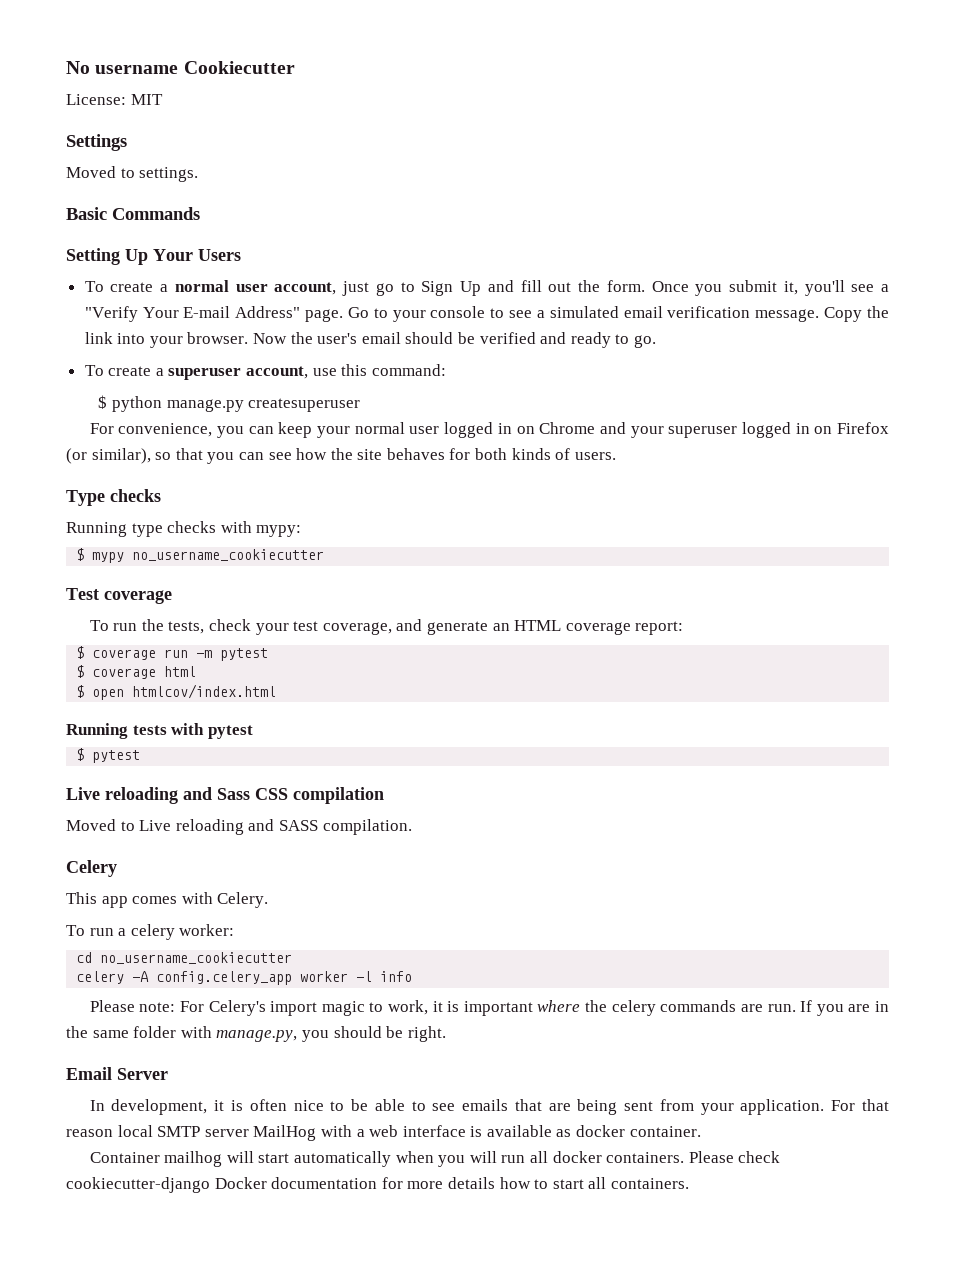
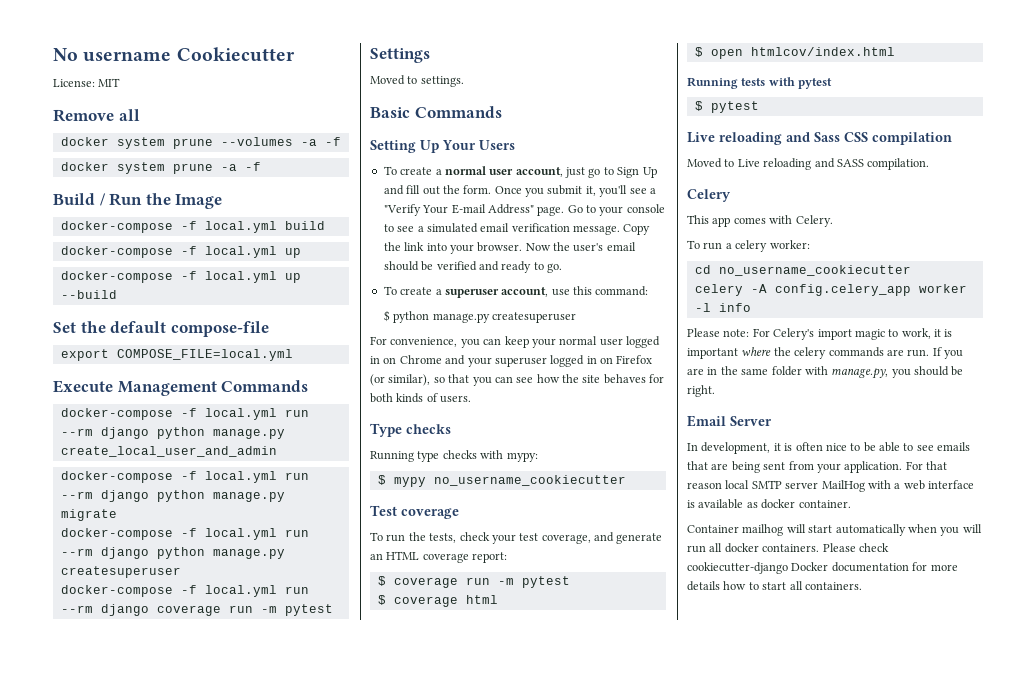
(163, 99) none -> [53,109,140,122] [60,137,341,149] [60,162,261,174] [53,193,223,209] [60,221,325,233] [60,246,301,258] [60,271,301,283] [60,290,117,299] [53,321,269,337] [60,349,293,361] [53,380,309,396] [60,408,309,420] [60,427,285,439] [60,446,277,457] [60,471,309,483] [60,490,285,502] [60,509,117,521] [60,528,309,540] [60,547,285,559] [60,566,181,578] [60,585,309,597] [60,604,333,616] // Remove all // docker system prune --volumes -a -f // docker system prune -a -f // Build / Run the Image // docker-compose -f local.yml build // docker-compose -f local.yml up // docker-compose -f local.yml up --build // Set the default compose-file // export COMPOSE_FILE=local.yml // Execute Management Commands // docker-compose -f local.yml run --rm django python manage.py create_local_user_and_admin // docker-compose -f local.yml run --rm django python manage.py migrate // docker-compose -f local.yml run --rm django python manage.py createsuperuser // docker-compose -f local.yml run --rm django coverage run -m pytest

